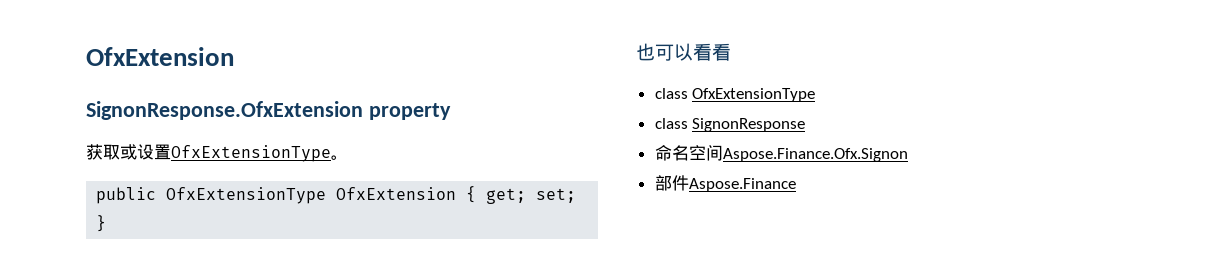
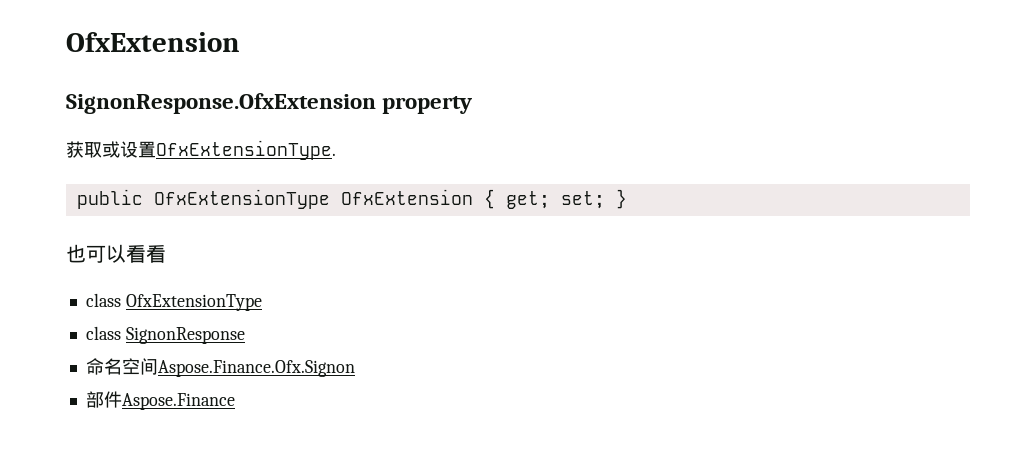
[171,145,348,162] OfxExtensionType。 -> [156,140,336,160] OfxExtensionType.

